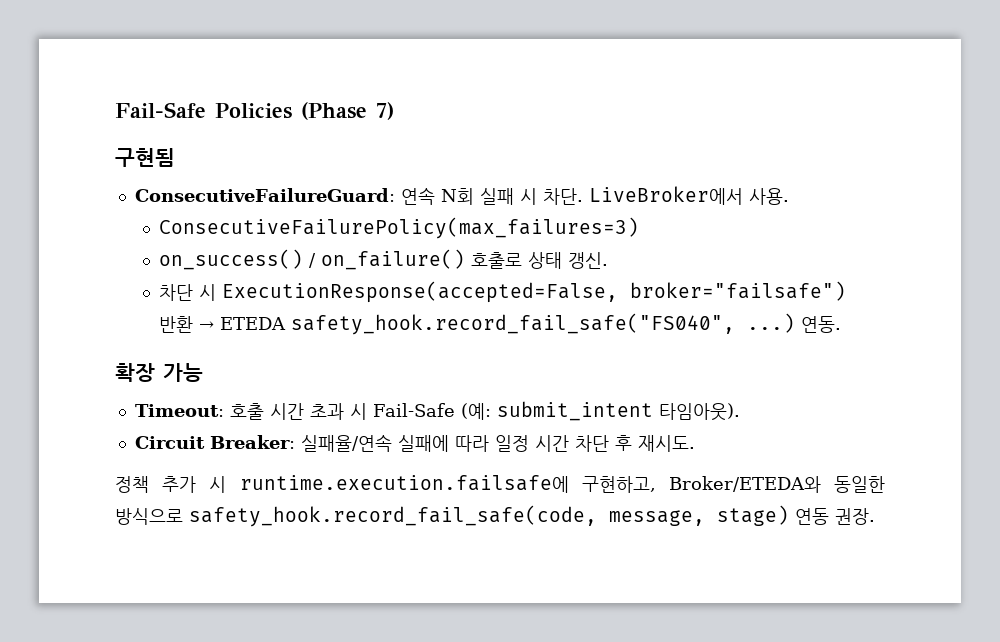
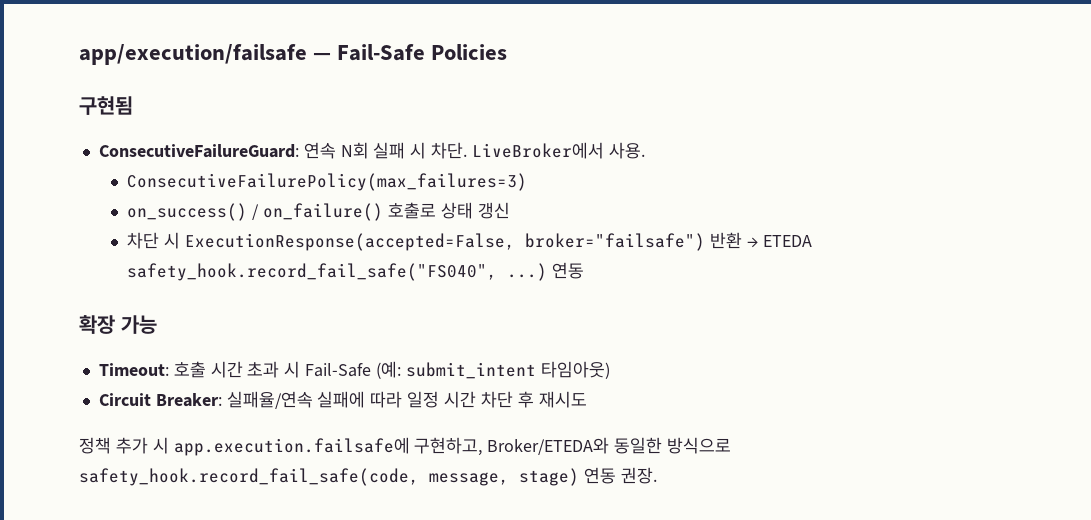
(115, 110) none -> [79,44,332,65] app/execution/failsafe —
[300,102,394,120] (Phase 7) -> (508, 52) none
[567,252,608,269] 갱신. -> [477,202,510,219] 갱신
[800,316,841,333] 연동. -> [552,262,585,279] 연동
[658,403,740,421] 타임아웃). -> [540,361,610,379] 타임아웃)
[637,435,695,452] 재시도. -> [538,391,587,408] 재시도
[239,475,569,493] runtime.execution.failsafe에 -> [173,437,410,456] app.execution.failsafe에

